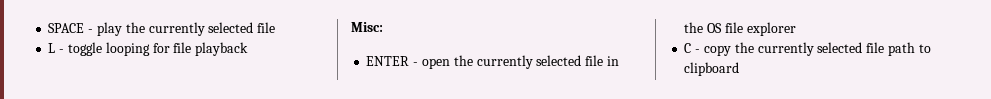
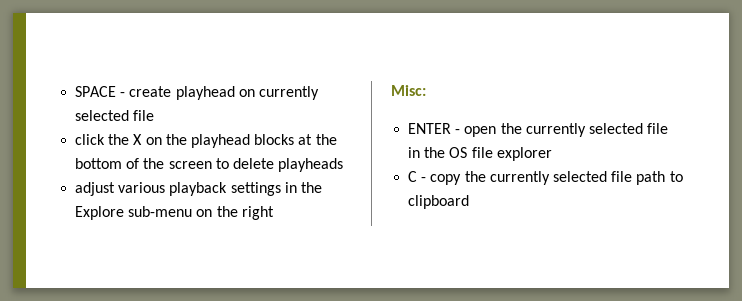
[96,22,145,36] play the -> [129,86,255,100] create playhead on
[48,42,249,56] L - toggle looping for file playback -> [75,134,337,148] [75,158,344,172] [75,182,322,196] [75,206,274,220] click the X on the playhead blocks at the bottom of the screen to delete playheads // adjust various playback settings in the Explore sub-menu on the right

